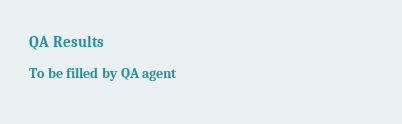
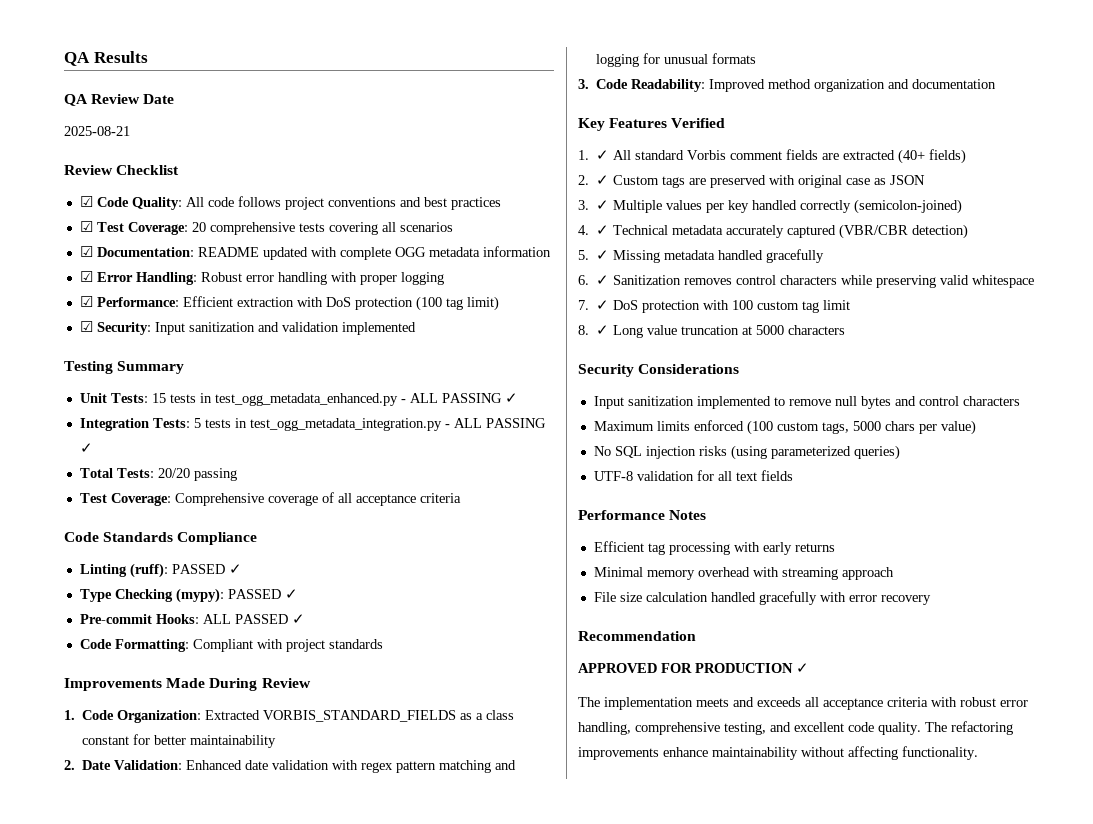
[29,67,178,81] To be filled by QA agent -> [64,94,175,106] [64,126,130,136] [64,165,180,175] [79,196,501,210] [79,221,453,235] [79,246,551,260] [79,271,444,285] [79,296,499,311] [79,321,416,335] [64,361,185,374] [79,393,518,406] [79,418,546,431] [79,443,93,453] [79,468,237,481] [79,492,461,506] [64,532,258,545] [79,563,242,578] [79,588,298,603] [79,614,305,624] [79,639,383,652] [64,678,311,691] [64,710,515,723] [82,734,277,748] [64,760,517,773] [596,53,757,67] [578,79,997,92] [578,118,726,131] [578,149,967,164] [578,175,926,188] [578,199,963,214] [578,224,969,239] [578,249,825,263] [578,275,1035,288] [578,300,851,313] [578,325,846,338] [578,364,740,377] [593,396,1020,409] [593,420,976,435] [593,445,900,460] [593,470,793,481] [578,510,707,520] [593,541,835,555] [593,567,894,580] [593,591,931,605] [578,631,696,641] [578,663,809,673] [578,697,1028,710] [578,721,1013,735] [578,746,978,760] QA Review Date // 2025-08-21 // Review Checklist // ☑ Code Quality: All code follows project conventions and best practices // ☑ Test Coverage: 20 comprehensive tests covering all scenarios // ☑ Documentation: README updated with complete OGG metadata information // ☑ Error Handling: Robust error handling with proper logging // ☑ Performance: Efficient extraction with DoS protection (100 tag limit) // ☑ Security: Input sanitization and validation implemented // Testing Summary // Unit Tests: 15 tests in test_ogg_metadata_enhanced.py - ALL PASSING ✓ // Integration Tests: 5 tests in test_ogg_metadata_integration.py - ALL PASSING ✓ // Total Tests: 20/20 passing // Test Coverage: Comprehensive coverage of all acceptance criteria // Code Standards Compliance // Linting (ruff): PASSED ✓ // Type Checking (mypy): PASSED ✓ // Pre-commit Hooks: ALL PASSED ✓ // Code Formatting: Compliant with project standards // Improvements Made During Review // 1. Code Organization: Extracted VORBIS_STANDARD_FIELDS as a class constant for better maintainability // 2. Date Validation: Enhanced date validation with regex pattern matching and logging for unusual formats // 3. Code Readability: Improved method organization and documentation // Key Features Verified // 1. ✓ All standard Vorbis comment fields are extracted (40+ fields) // 2. ✓ Custom tags are preserved with original case as JSON // 3. ✓ Multiple values per key handled correctly (semicolon-joined) // 4. ✓ Technical metadata accurately captured (VBR/CBR detection) // 5. ✓ Missing metadata handled gracefully // 6. ✓ Sanitization removes control characters while preserving valid whitespace // 7. ✓ DoS protection with 100 custom tag limit // 8. ✓ Long value truncation at 5000 characters // Security Considerations // Input sanitization implemented to remove null bytes and control characters // Maximum limits enforced (100 custom tags, 5000 chars per value) // No SQL injection risks (using parameterized queries) // UTF-8 validation for all text fields // Performance Notes // Efficient tag processing with early returns // Minimal memory overhead with streaming approach // File size calculation handled gracefully with error recovery // Recommendation // APPROVED FOR PRODUCTION ✓ // The implementation meets and exceeds all acceptance criteria with robust error handling, comprehensive testing, and excellent code quality. The refactoring improvements enhance maintainability without affecting functionality.

